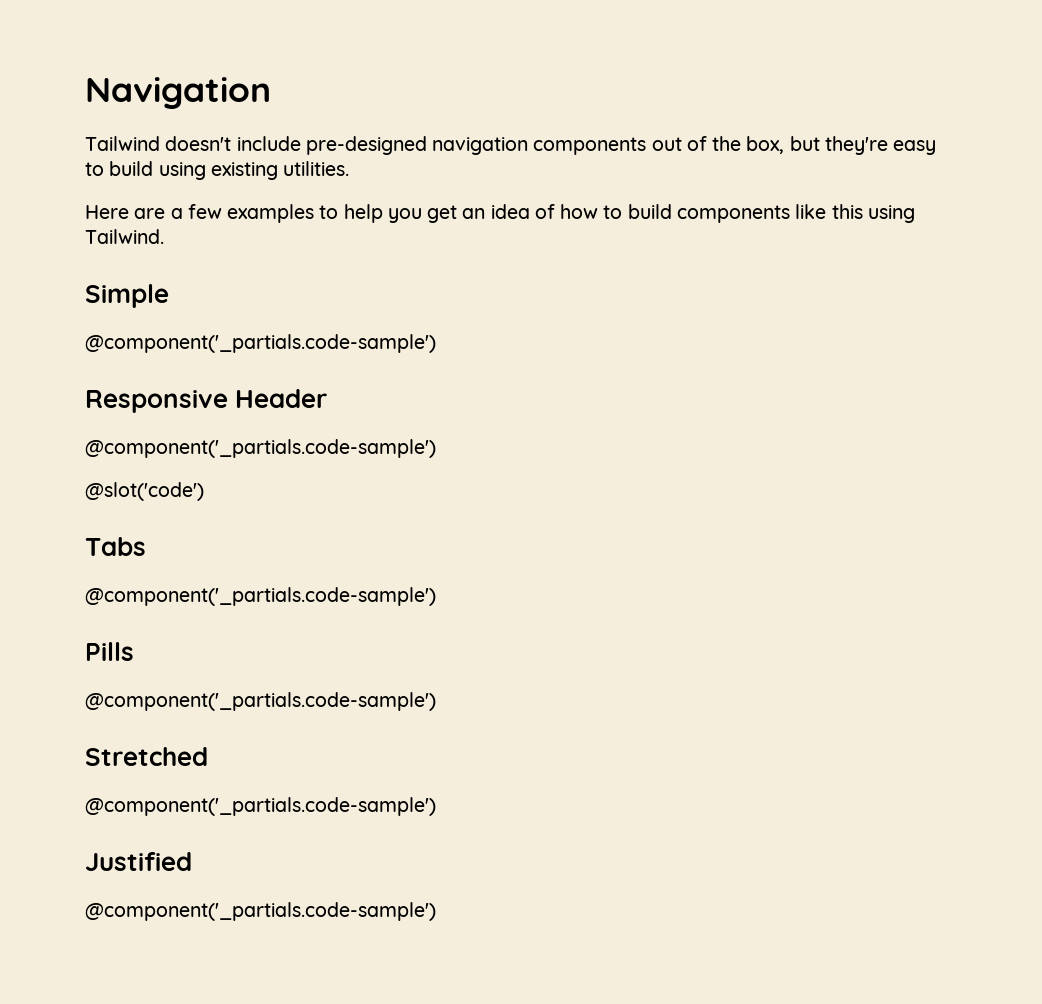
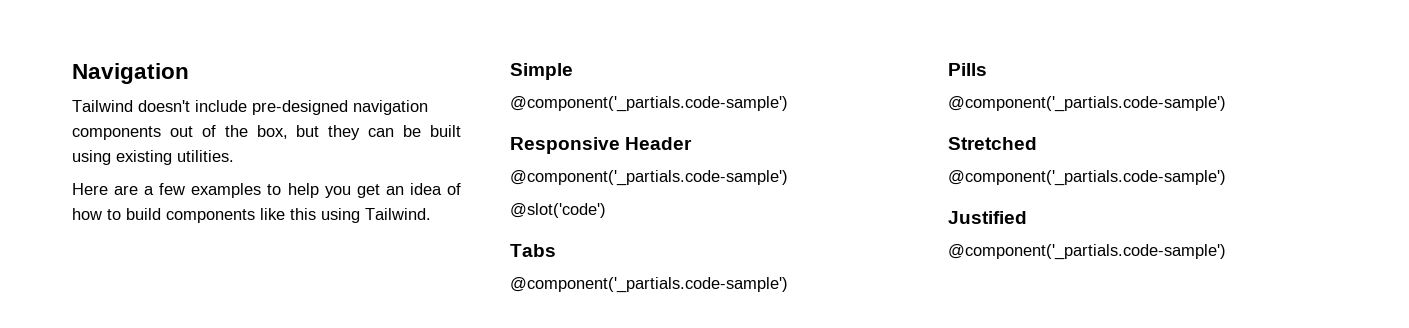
[824,136,937,155] [85,161,154,176] they're easy to build -> [328,125,462,140] they can be built

